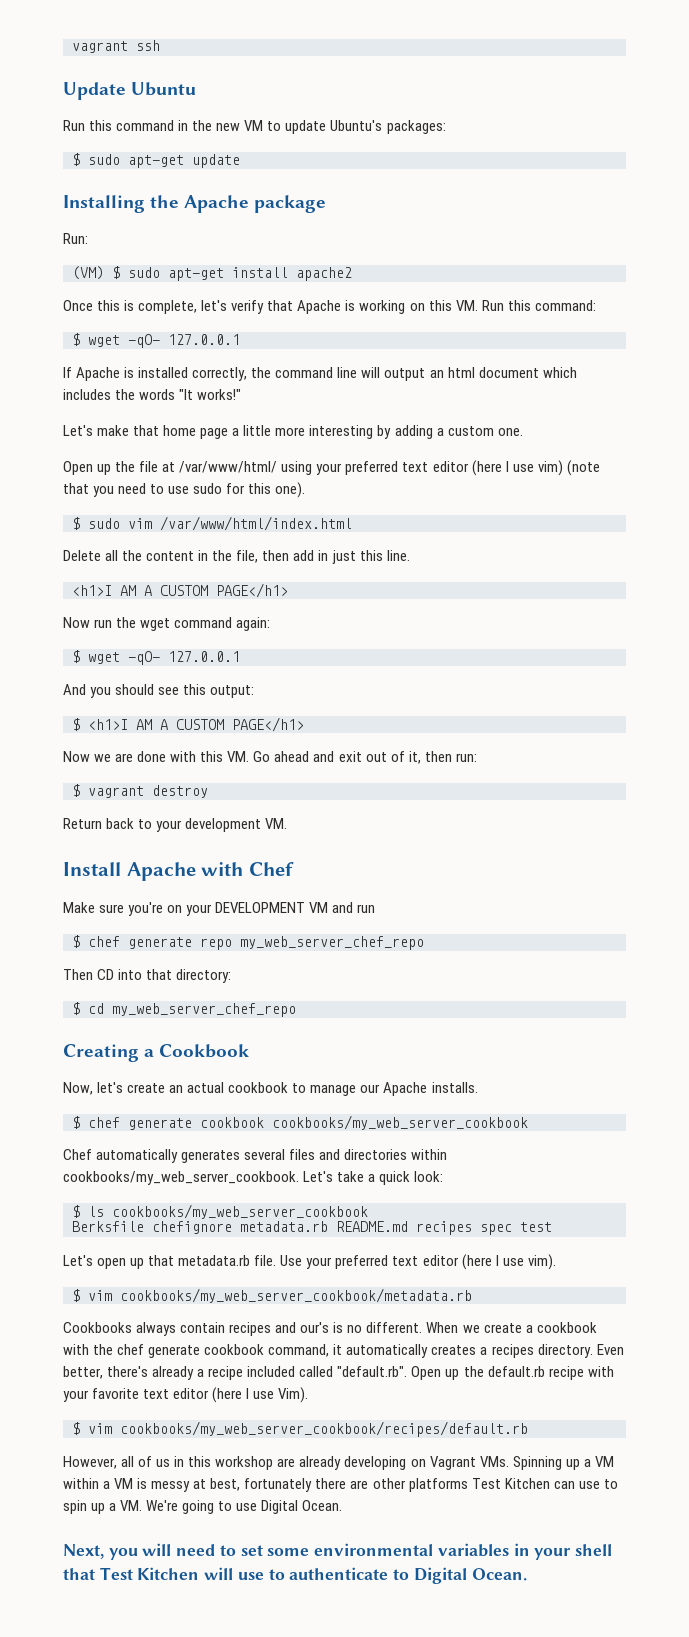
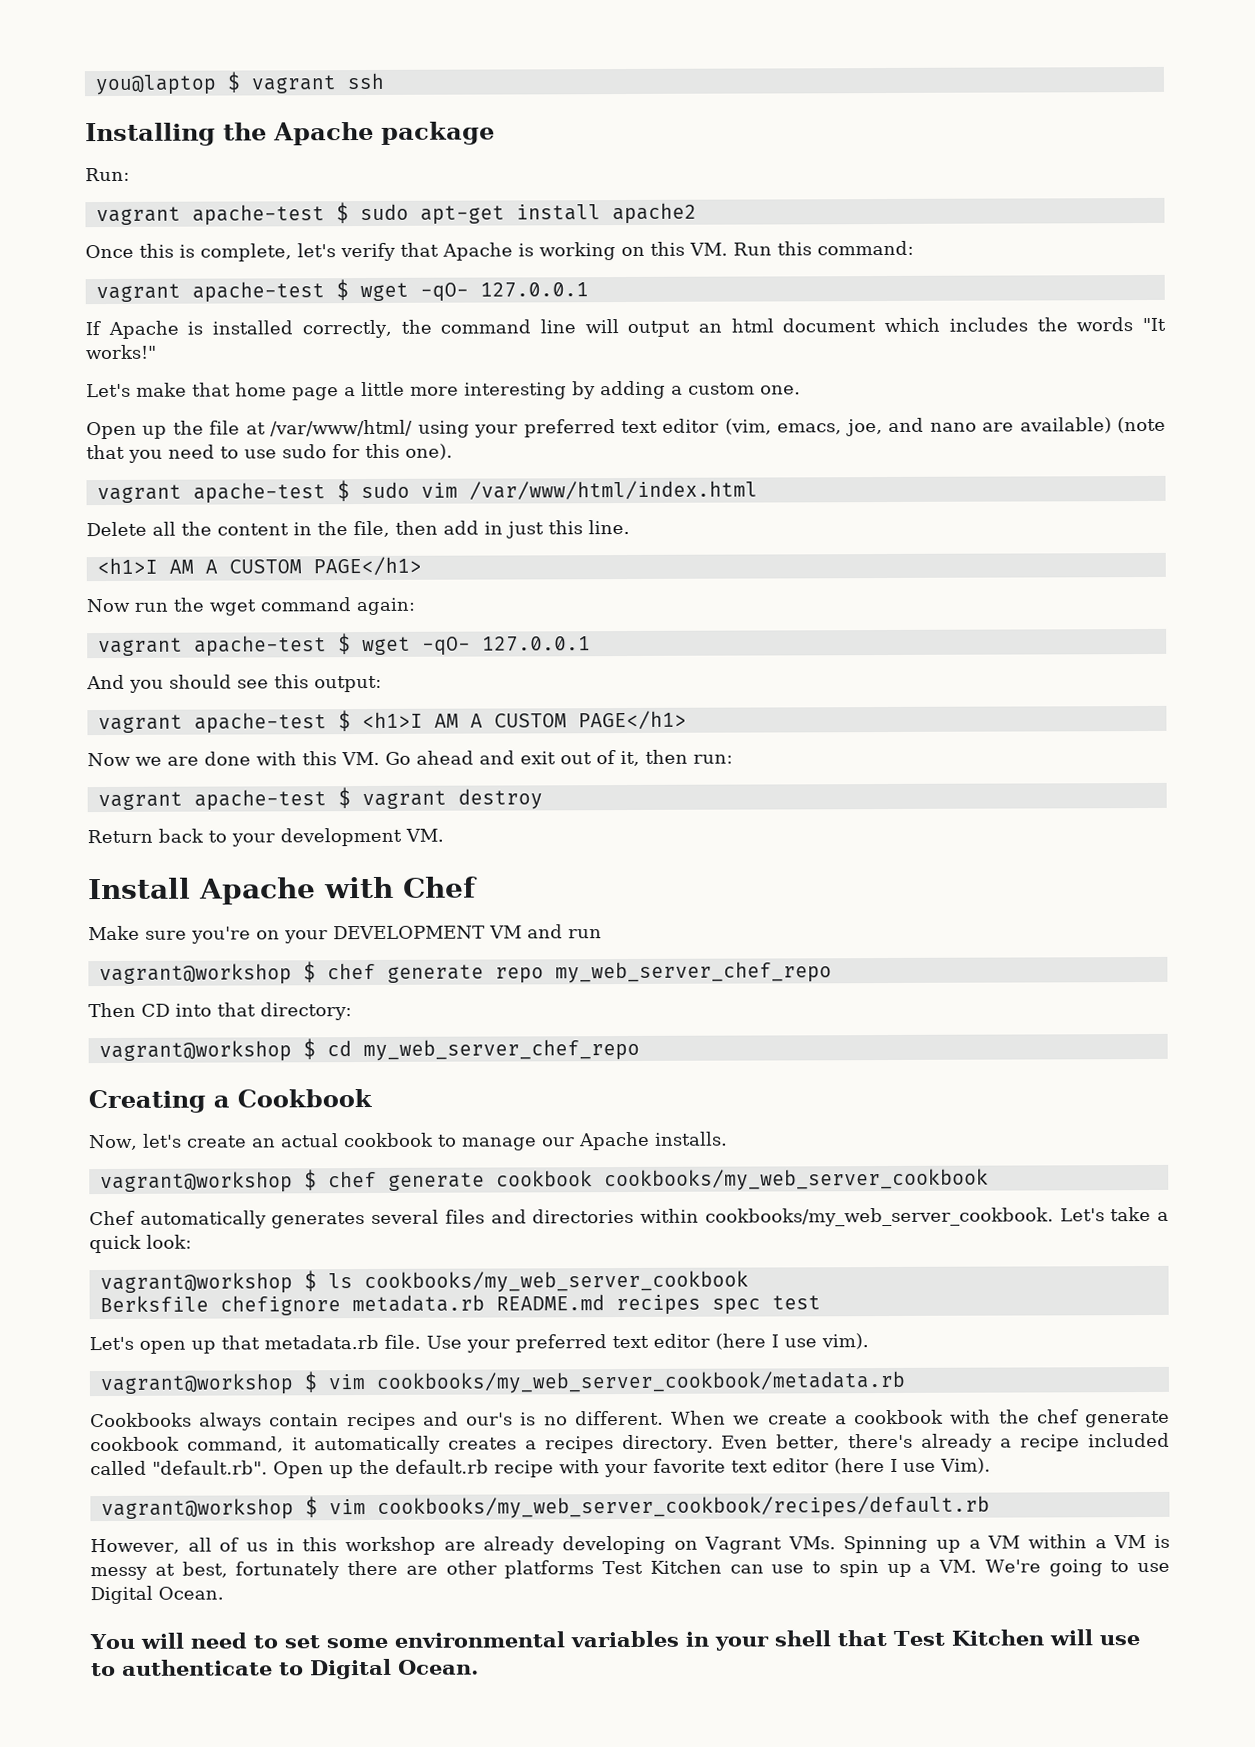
(72, 47) none -> [94,71,240,96] you@laptop $
[63,82,197,100] [63,120,446,134] [72,153,240,168] // Update Ubuntu // Run this command in the new VM to update Ubuntu's packages: // $ sudo apt-get update -> (384, 81) none
[72,266,104,280] (VM) -> [95,204,325,226] vagrant apache-test
(596, 305) none -> [95,281,325,303] vagrant apache-test
[471,460,563,476] (here I use vim) -> [724,417,1112,437] (vim, emacs, joe, and nano are available)
(306, 490) none -> [96,482,326,504] vagrant apache-test
(271, 624) none -> [97,635,327,657] vagrant apache-test
(255, 691) none -> [97,712,327,734] vagrant apache-test
(477, 757) none -> [97,789,327,811] vagrant apache-test
(376, 908) none -> [98,963,292,986] vagrant@workshop
(232, 976) none -> [98,1040,292,1063] vagrant@workshop
(478, 1087) none -> [99,1171,293,1194] vagrant@workshop
(444, 1176) none -> [99,1272,293,1295] vagrant@workshop
(556, 1262) none -> [99,1373,293,1396] vagrant@workshop
(309, 1395) none -> [100,1498,294,1521] vagrant@workshop
[63,1544,138,1560] Next, you -> [89,1633,135,1650] You

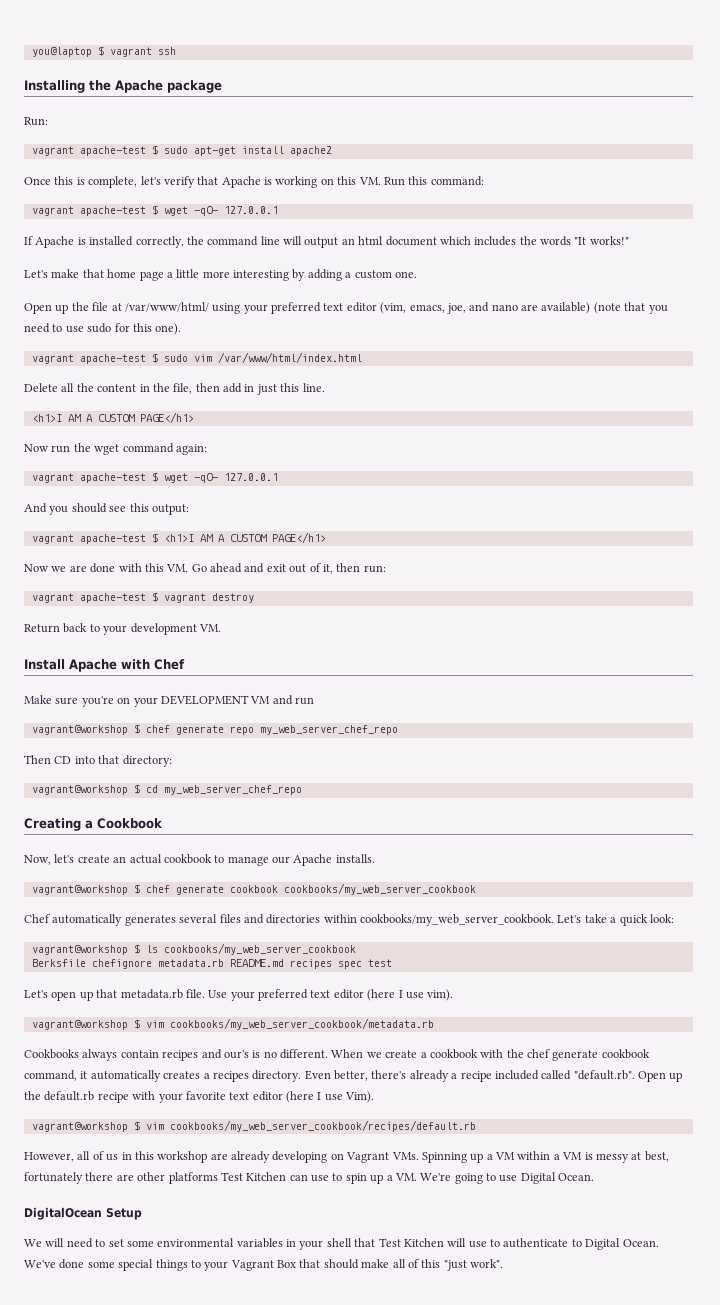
[89,1633,135,1650] You -> [24,1207,142,1220] [24,1239,42,1247] DigitalOcean Setup // We
(479, 1667) none -> [24,1259,503,1271] We've done some special things to your Vagrant Box that should make all of this "just work".

